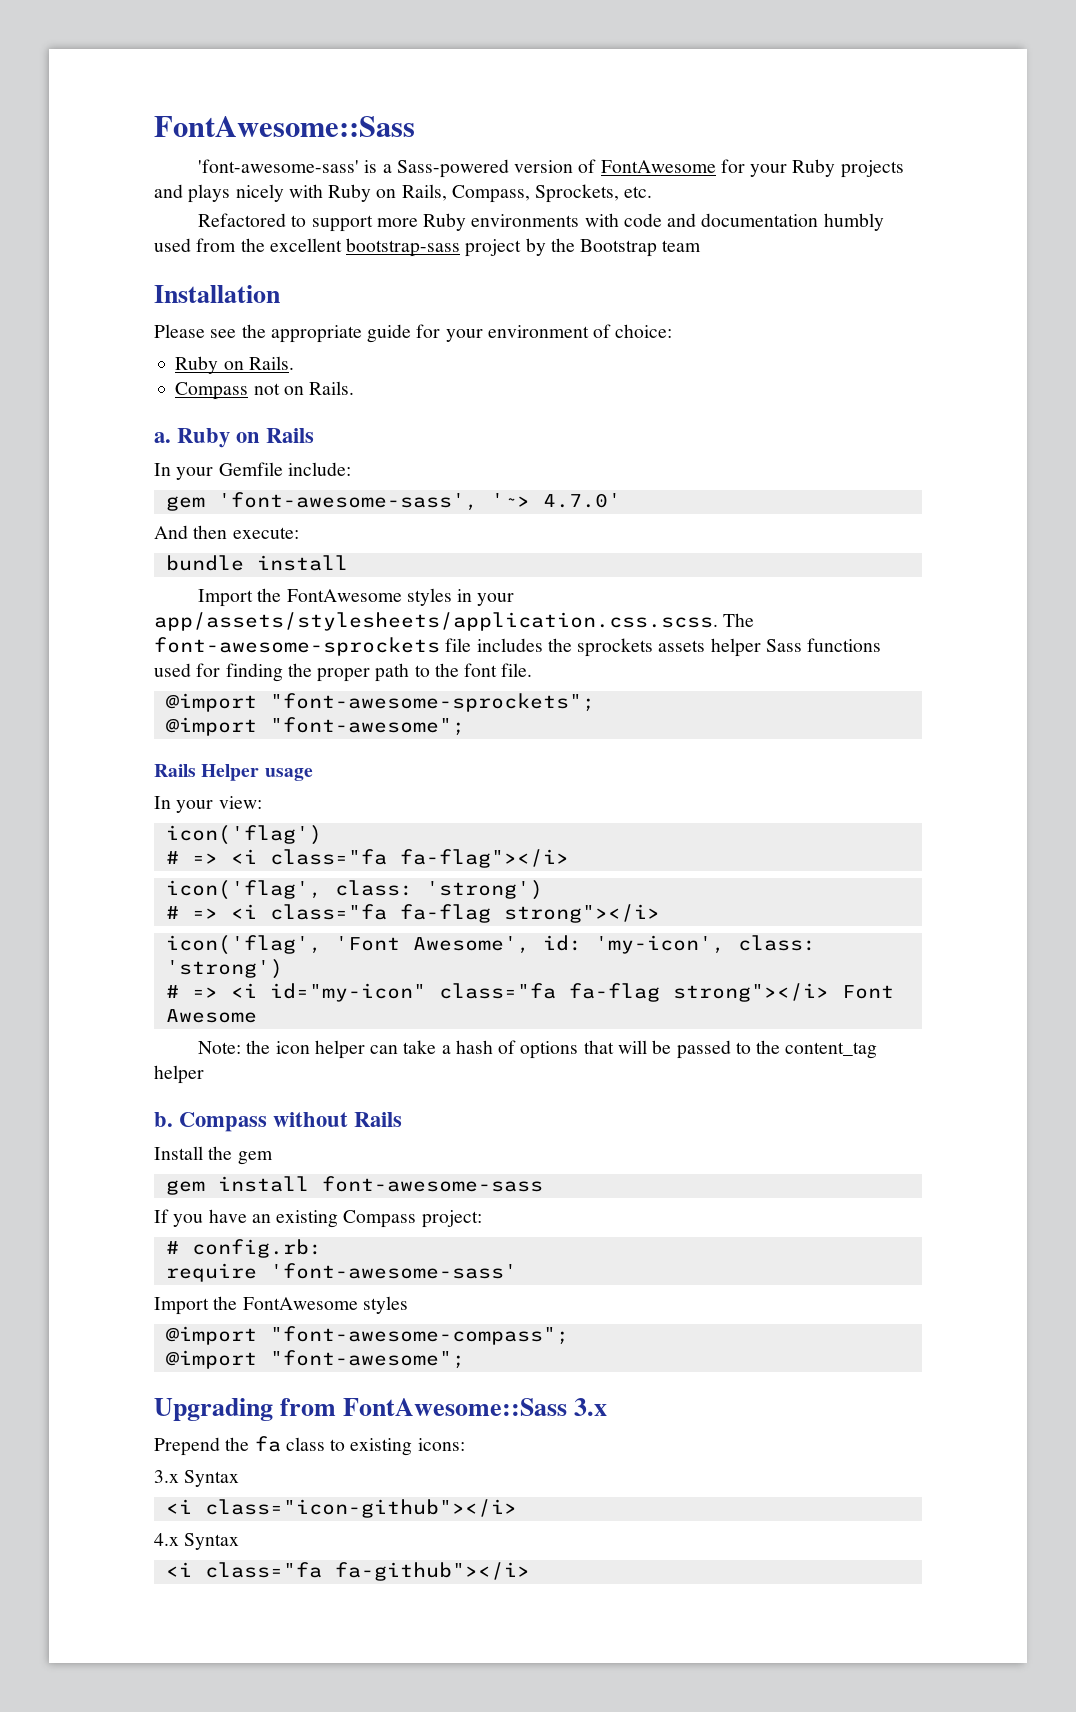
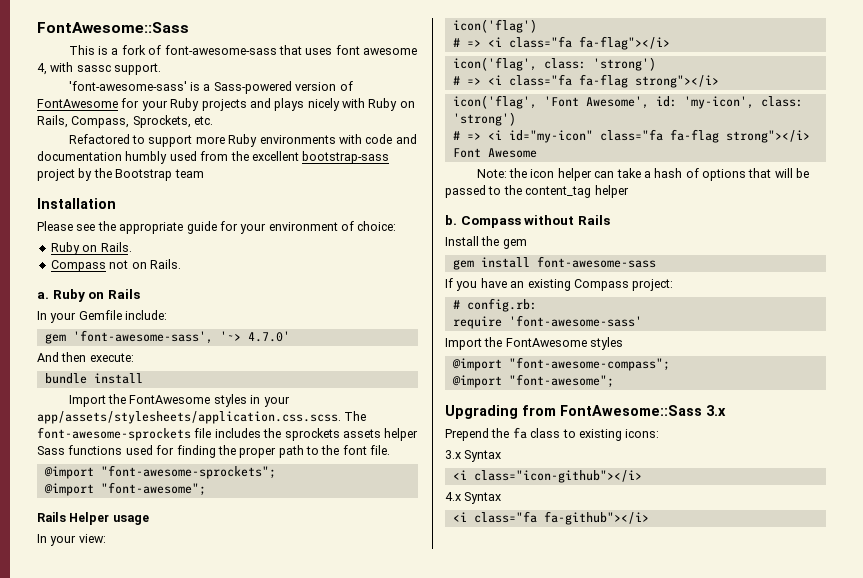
[154,116,415,137] FontAwesome::Sass -> [37,22,189,33] [68,45,418,55] [37,62,162,75] FontAwesome::Sass // This is a fork of font-awesome-sass that uses font awesome 4, with sassc support.

